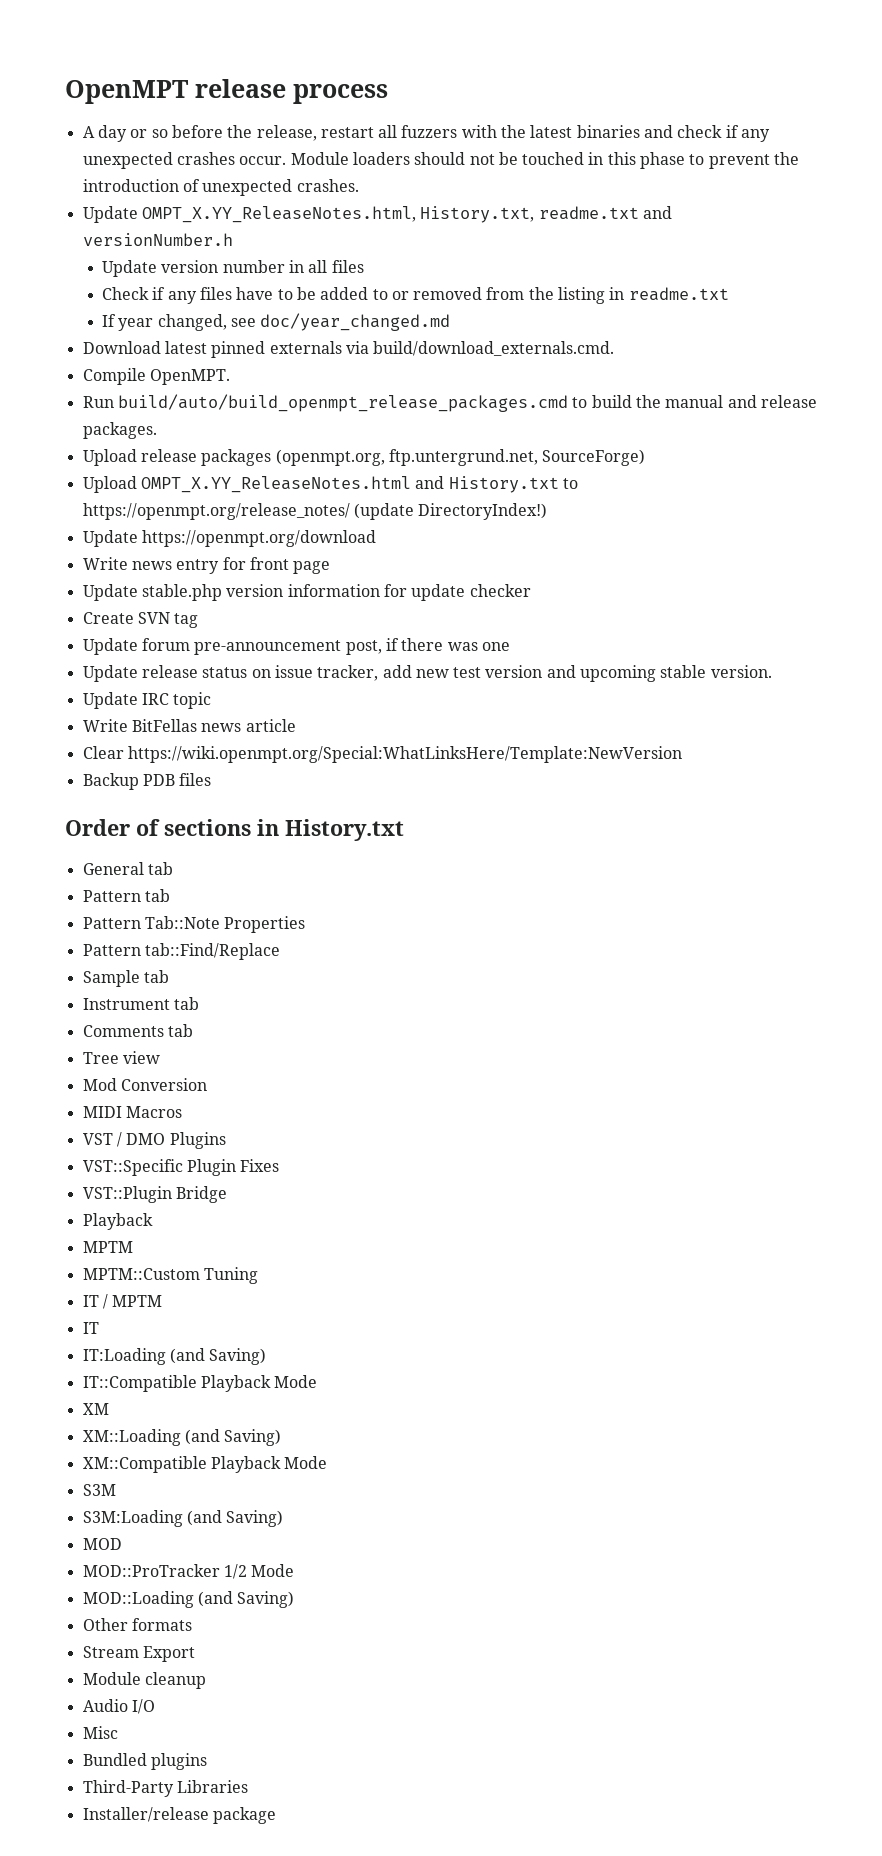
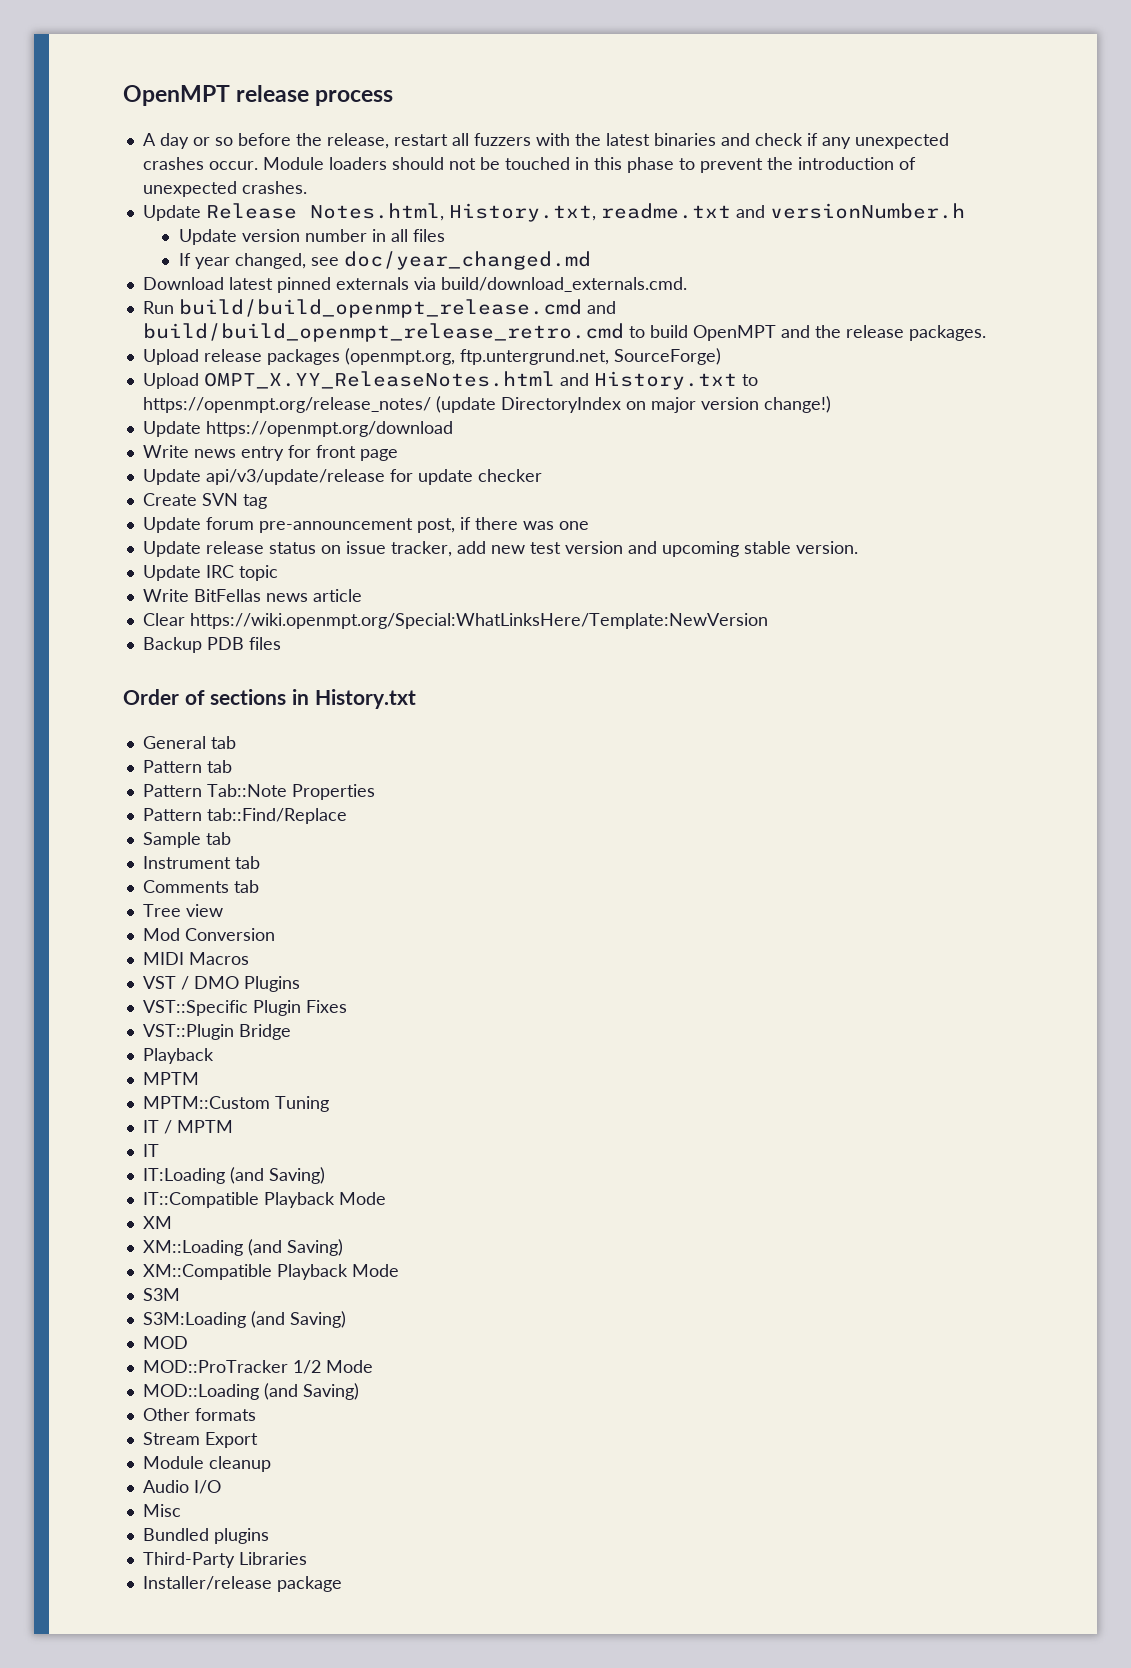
[141,206,416,223] OMPT_X.YY_ReleaseNotes.html, -> [205,203,444,221] Release Notes.html,
[101,287,729,304] // Check if any files have to be added to or removed from the listing in readme.txt -> (445, 235) none
[82,368,230,385] // Compile OpenMPT. -> (687, 284) none
[117,394,757,412] build/auto/build_openmpt_release_packages.cmd to build the manual and -> [178,299,616,318] [142,323,841,342] build/build_openmpt_release.cmd and build/build_openmpt_release_retro.cmd to build OpenMPT and the
[418,503,548,520] DirectoryIndex!) -> [500,396,831,413] DirectoryIndex on major version change!)
[141,584,380,601] stable.php version information -> [205,469,385,485] api/v3/update/release

